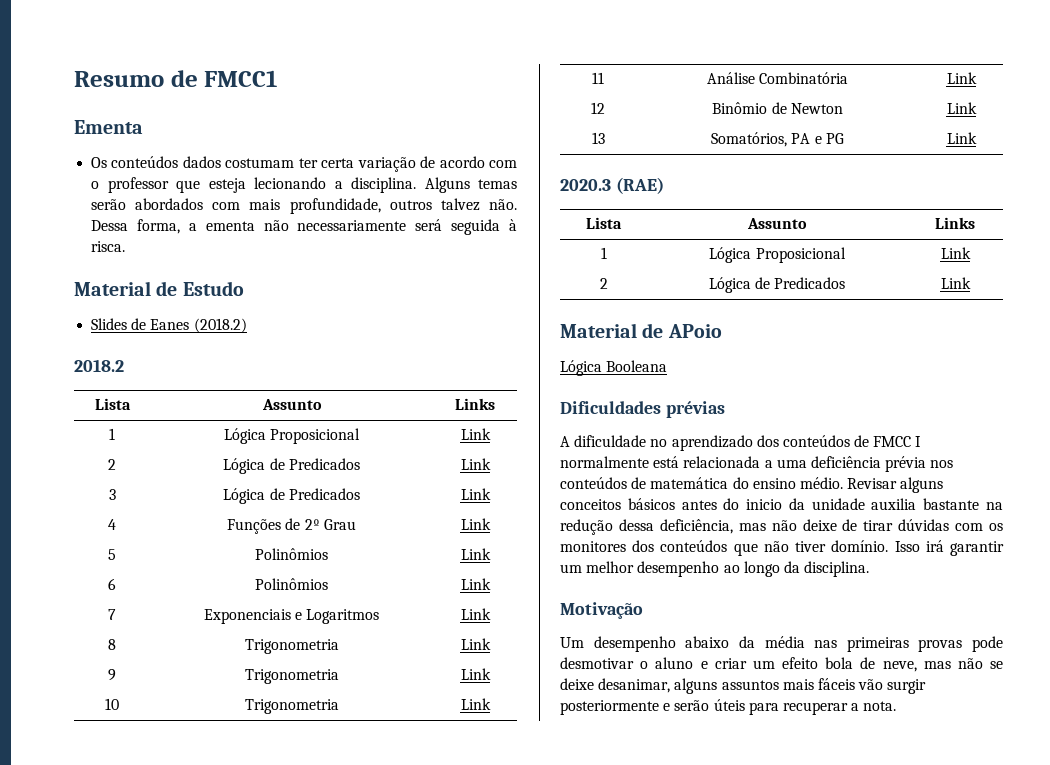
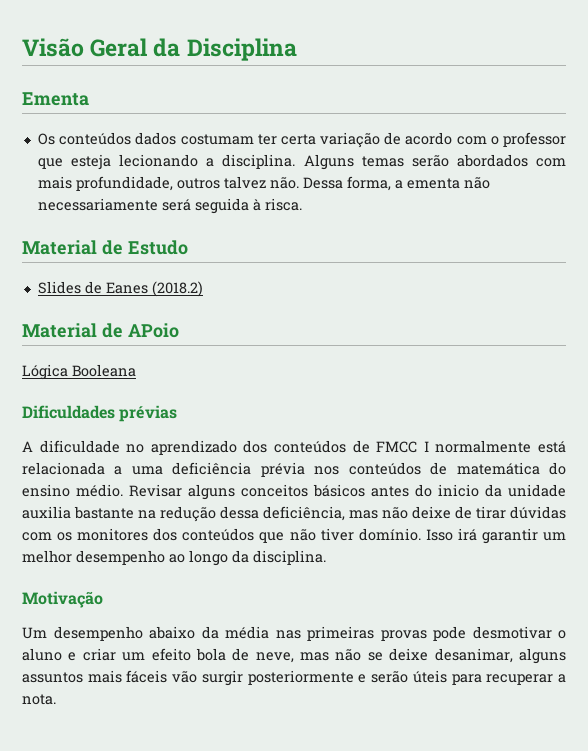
[74,70,278,87] Resumo de FMCC1 -> [22,38,297,61] Visão Geral da Disciplina
[74,359,124,372] [94,398,131,410] [261,399,322,410] [455,398,495,410] [109,428,115,440] [223,428,361,444] [460,428,491,440] [108,459,116,470] [223,458,360,474] [460,458,491,470] [108,489,116,500] [223,488,360,504] [460,488,491,500] [108,519,116,530] [227,518,356,534] [460,518,491,530] [108,549,116,560] [255,548,328,560] [460,548,491,560] [108,578,116,590] [255,578,328,590] [460,578,491,590] [108,609,116,620] [203,609,380,624] [460,608,491,620] [108,639,116,650] [244,639,339,654] [460,638,491,650] [108,669,116,681] [244,669,339,684] [460,668,491,680] [105,698,119,710] [244,699,339,714] [460,698,491,710] [592,72,604,84] [706,72,849,84] [946,72,977,84] [591,102,605,114] [712,102,843,114] [946,102,977,114] [591,132,605,144] [711,132,844,147] [946,132,977,144] [560,177,664,194] [586,217,622,229] [747,218,807,229] [935,217,975,229] [600,247,607,259] [709,247,846,263] [940,247,971,259] [599,278,608,289] [708,277,846,293] [940,277,971,289] // 2018.2 // Lista | Assunto | Links // 1 | Lógica Proposicional | Link // 2 | Lógica de Predicados | Link // 3 | Lógica de Predicados | Link // 4 | Funções de 2º Grau | Link // 5 | Polinômios | Link // 6 | Polinômios | Link // 7 | Exponenciais e Logaritmos | Link // 8 | Trigonometria | Link // 9 | Trigonometria | Link // 10 | Trigonometria | Link // 11 | Análise Combinatória | Link // 12 | Binômio de Newton | Link // 13 | Somatórios, PA e PG | Link // 2020.3 (RAE) // Lista | Assunto | Links // 1 | Lógica Proposicional | Link // 2 | Lógica de Predicados | Link -> (203, 289) none

